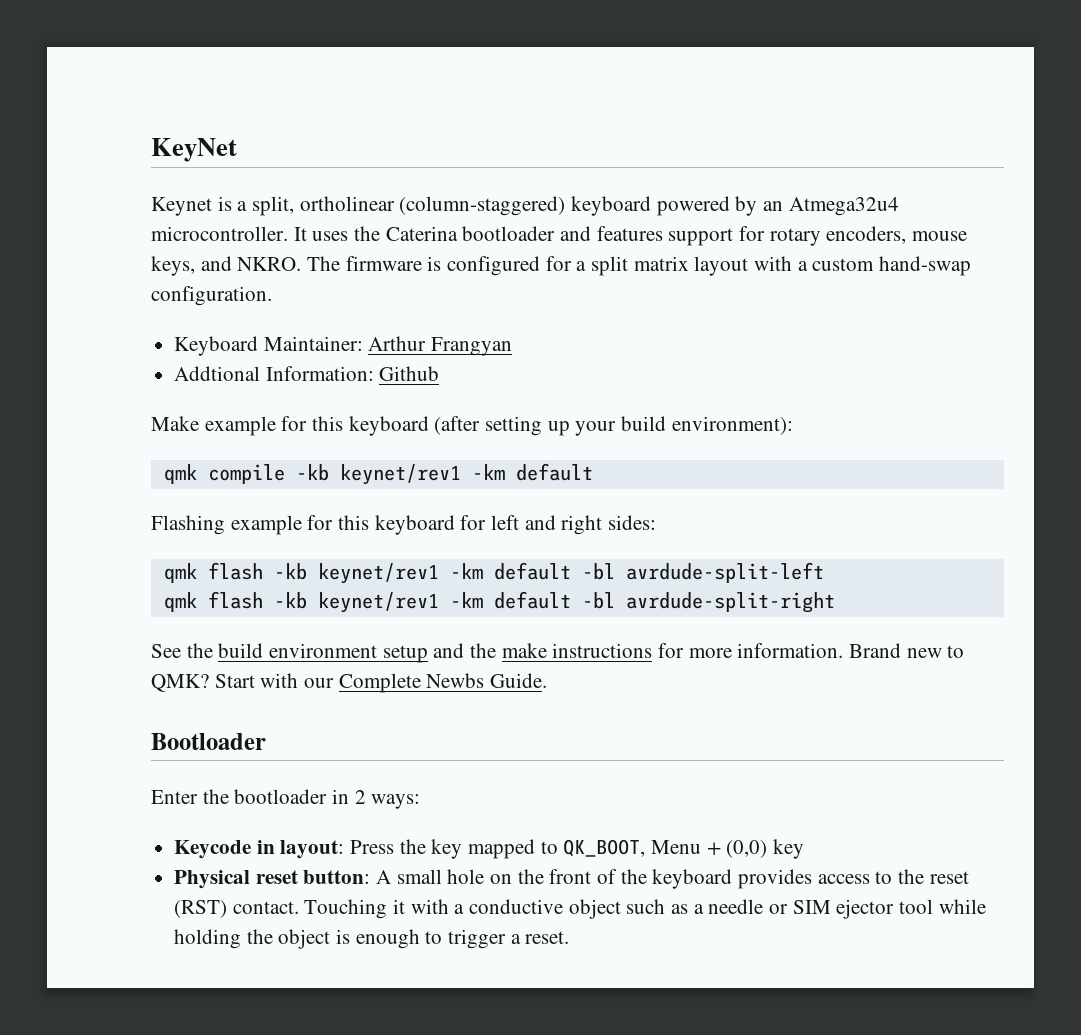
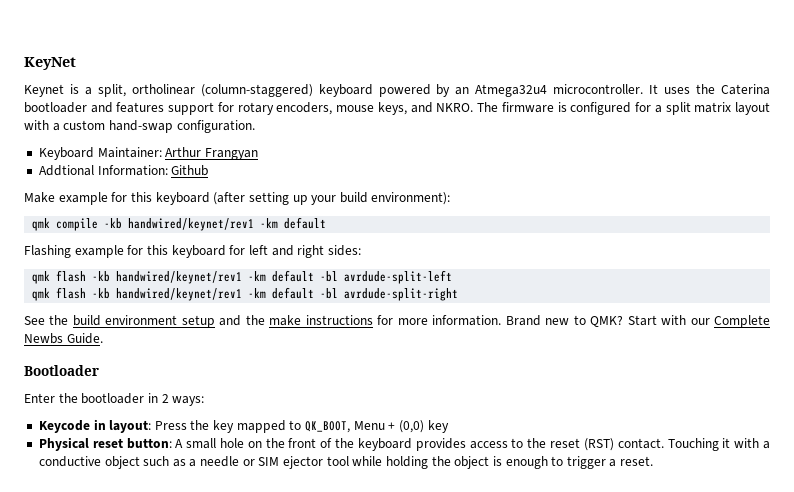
[339,464,461,485] keynet/rev1 -> [128,218,255,231] handwired/keynet/rev1
[317,563,439,584] keynet/rev1 -> [116,271,243,284] handwired/keynet/rev1
[317,592,439,613] keynet/rev1 -> [116,288,243,301] handwired/keynet/rev1

